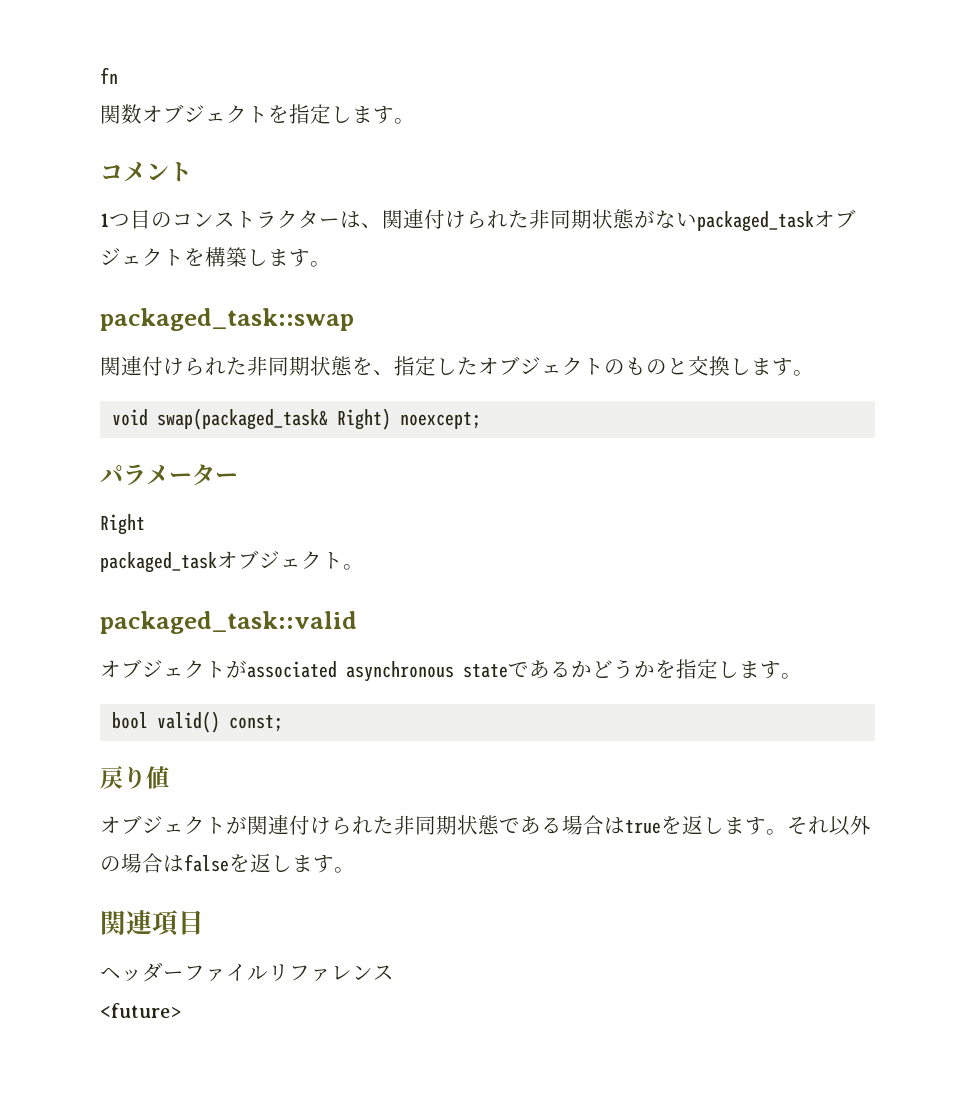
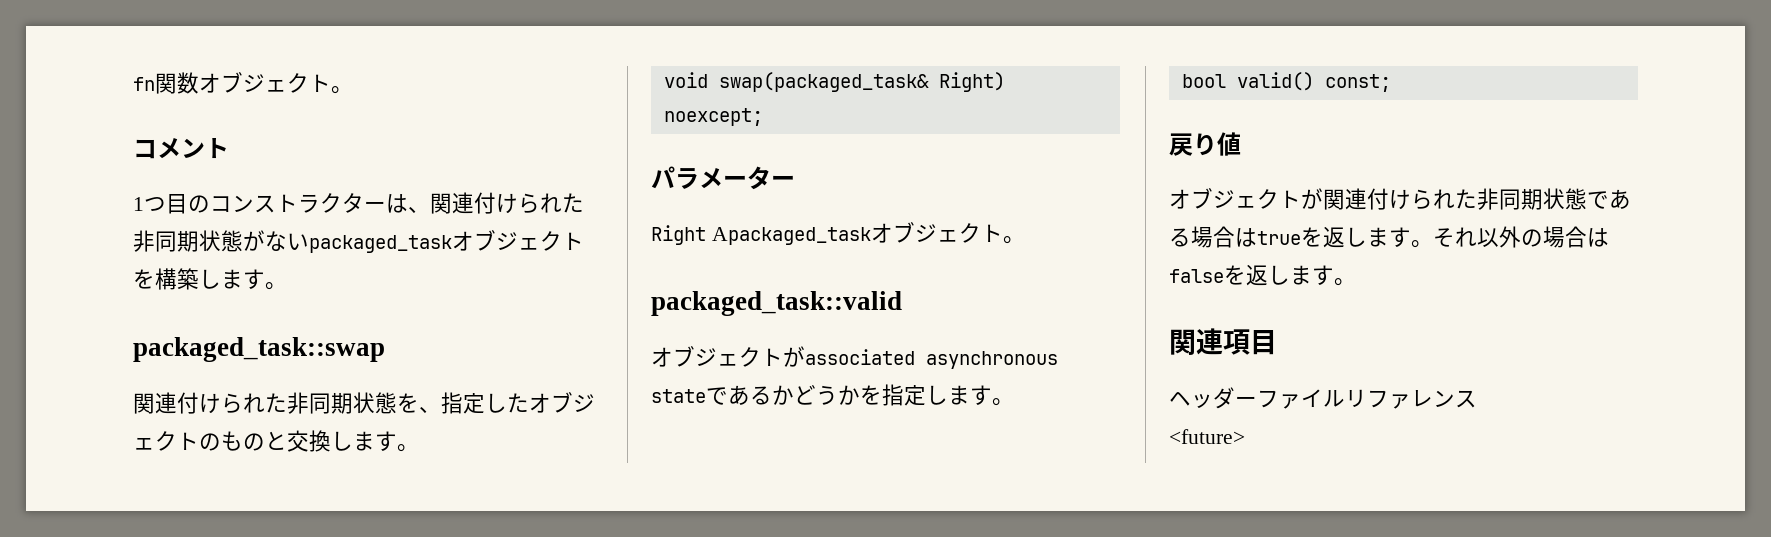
(118, 75) // -> (155, 84) none
[268,104,394,124] を指定します -> (331, 83) none
[100,552,217,573] // packaged_task -> [711,227,871,245] Apackaged_task

